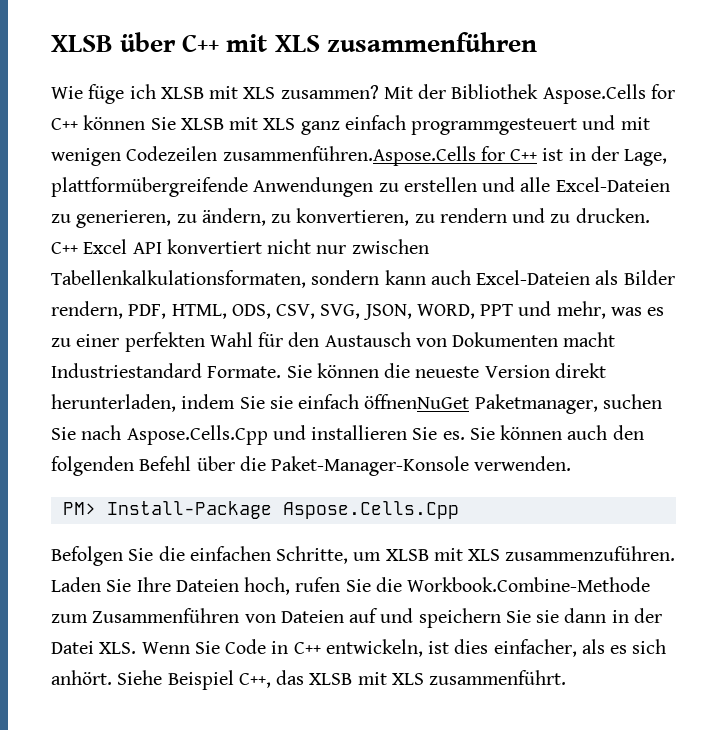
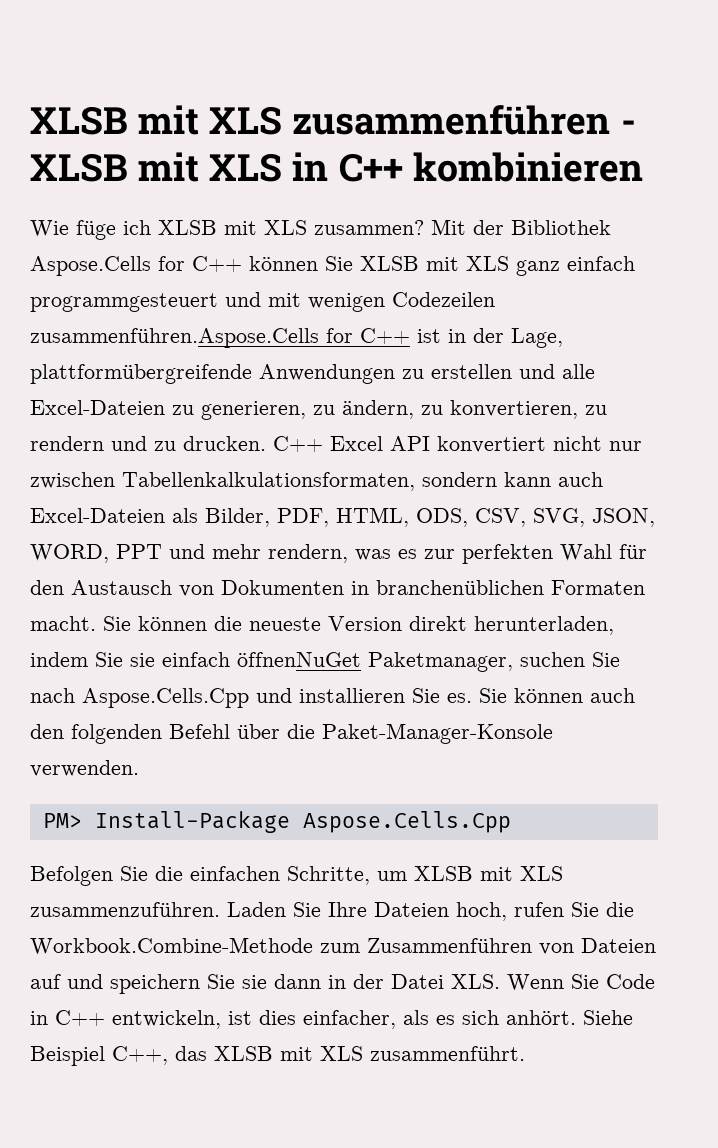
[51,32,220,52] XLSB über C++ -> [30,106,128,135] XLSB
(537, 42) none -> [620,120,636,134] [30,152,643,182] - XLSB mit XLS in C++ kombinieren
[623,270,675,285] [51,301,123,319] Bilder rendern, -> [205,508,270,527] Bilder,
[556,301,665,319] [51,334,120,347] mehr, was es zu einer -> [212,544,455,563] mehr rendern, was es zur
[563,332,616,347] [51,363,282,378] macht Industriestandard Formate. -> [351,580,645,595] [30,616,96,631] in branchenüblichen Formaten macht.

